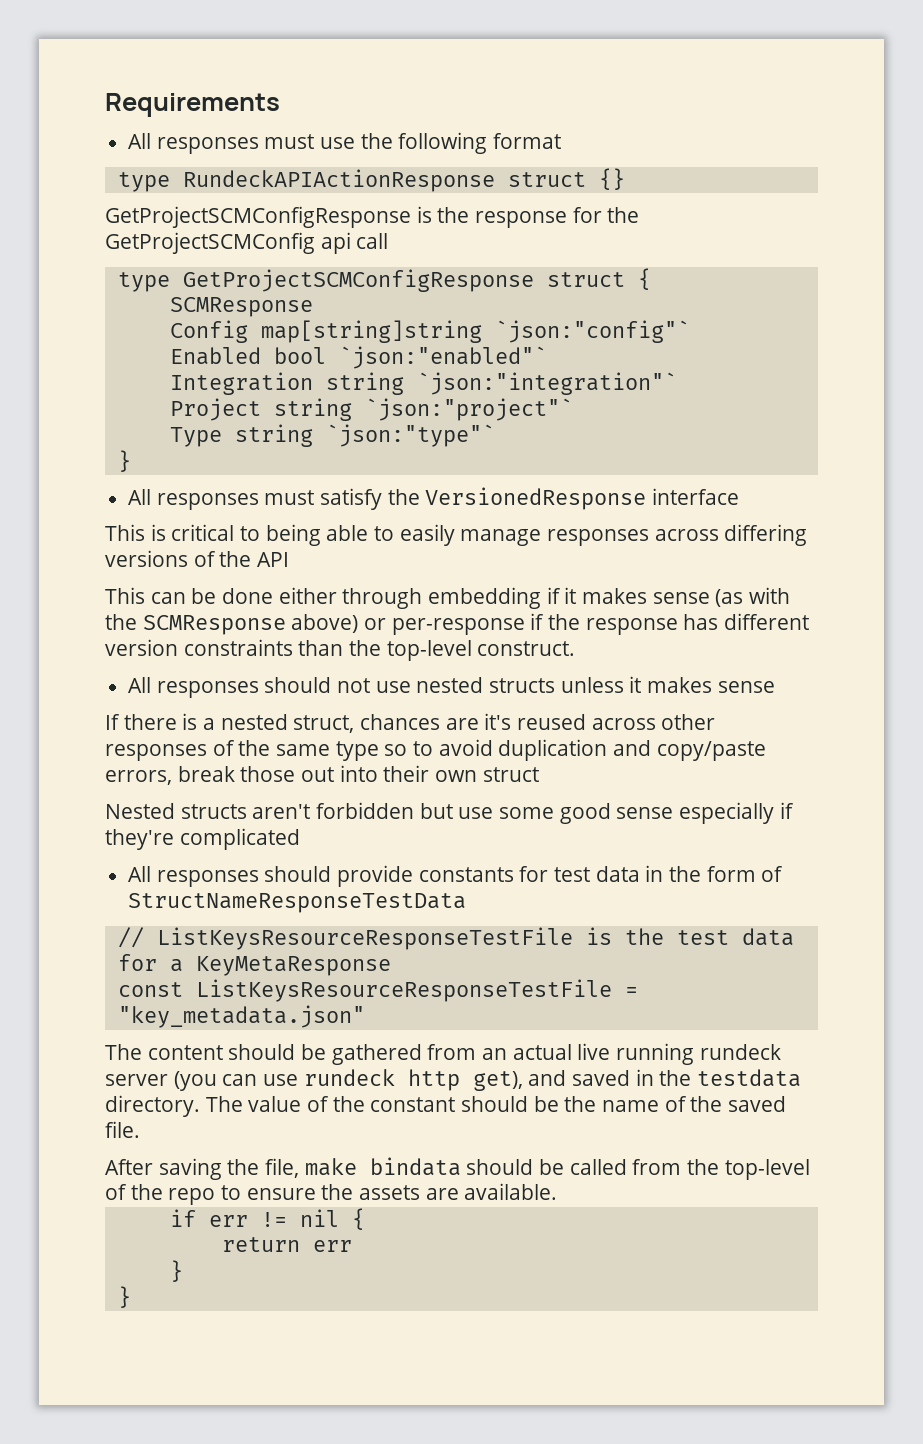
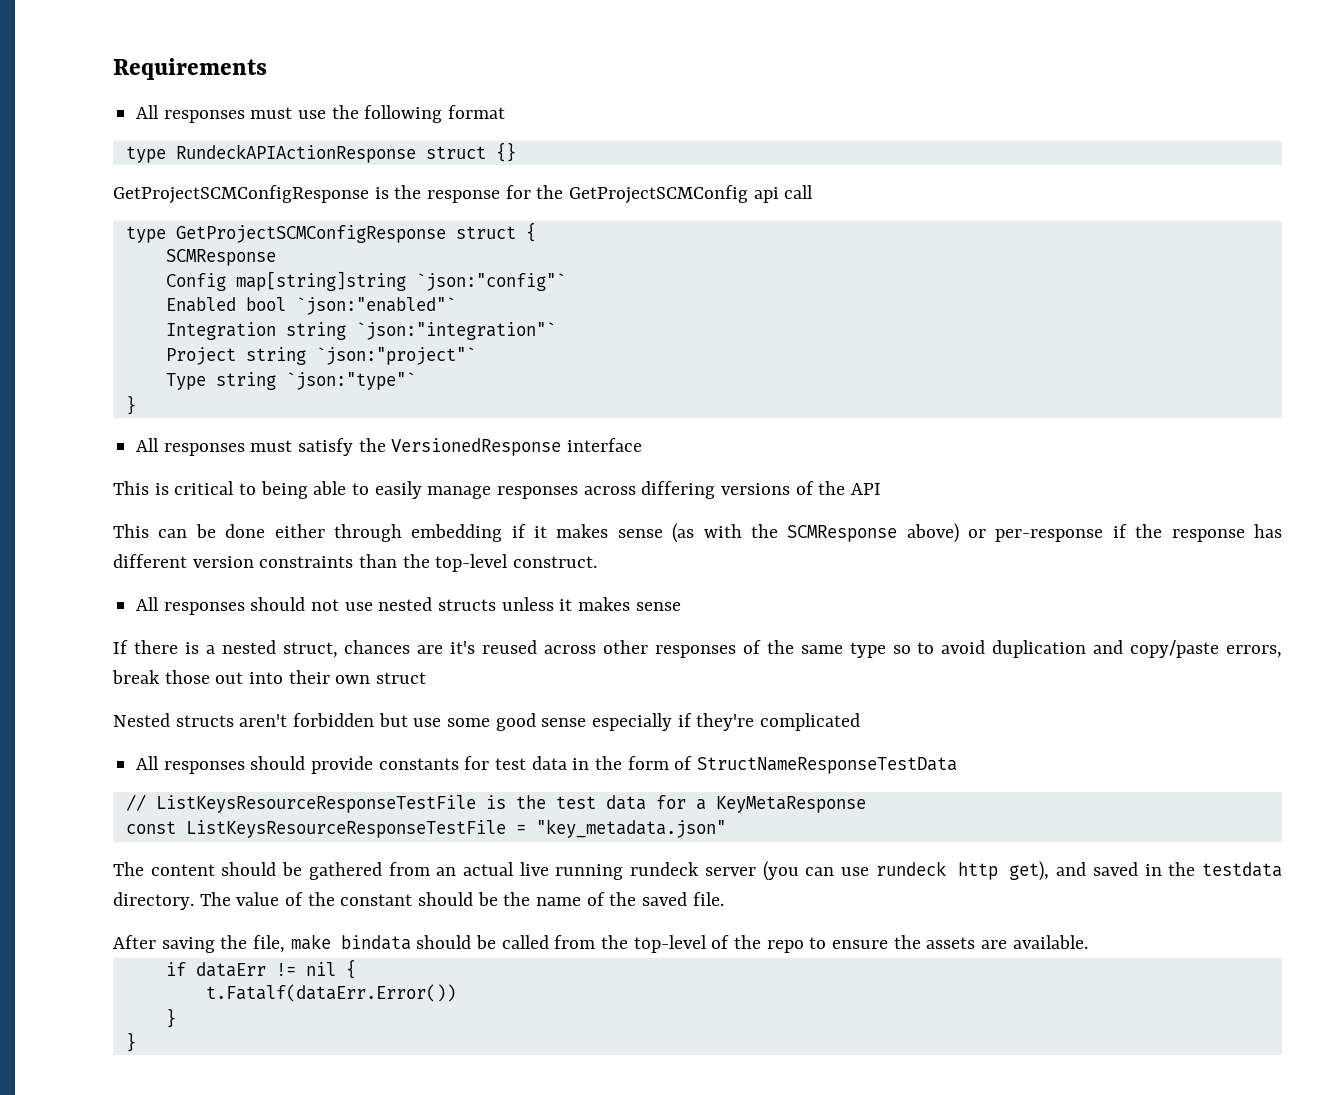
[208,1215,248,1227] err -> [195,962,266,977] dataErr
[221,1237,352,1252] return err -> [205,984,456,1002] t.Fatalf(dataErr.Error())

